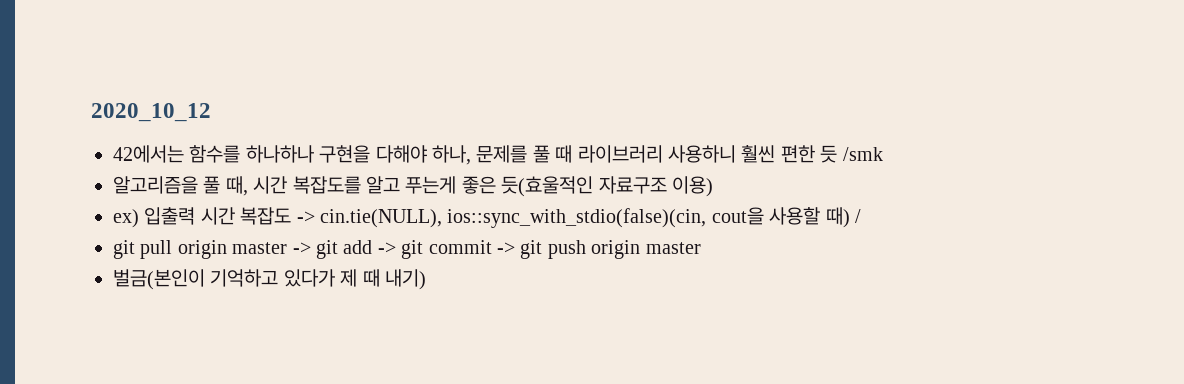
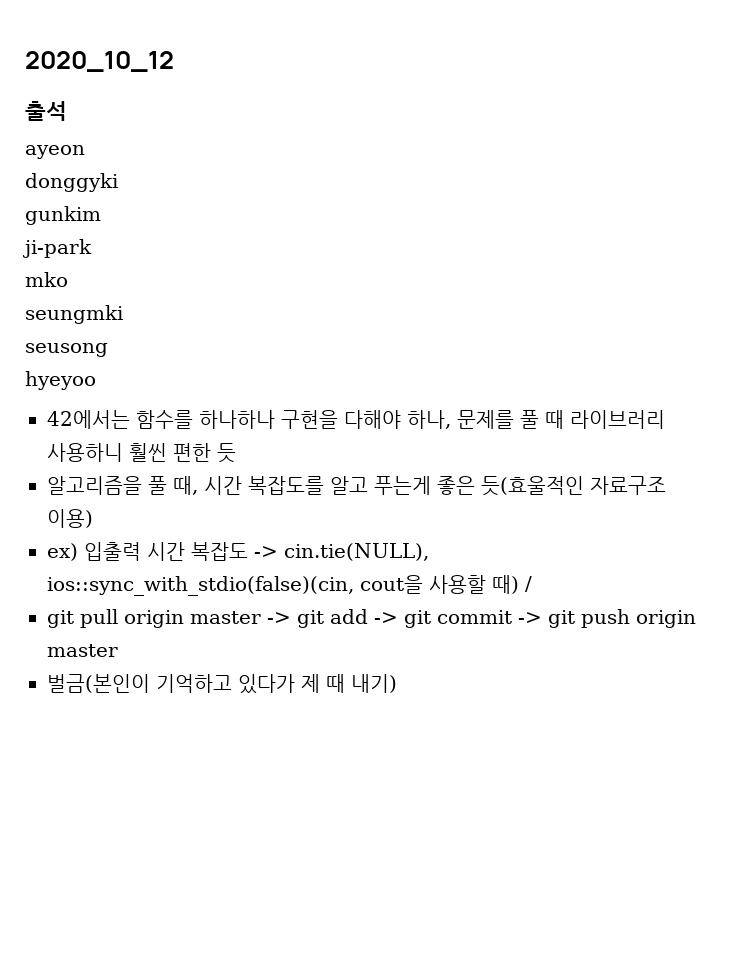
(211, 112) none -> [25,101,67,121] [25,145,85,159] [25,173,118,192] [25,206,101,225] [23,239,92,258] [25,272,68,287] [25,305,123,324] [25,343,108,357] [25,371,96,390] // 출석 // ayeon // donggyki // gunkim // ji-park // mko // seungmki // seusong // hyeyoo
[842,147,883,161] /smk -> (236, 453) none

